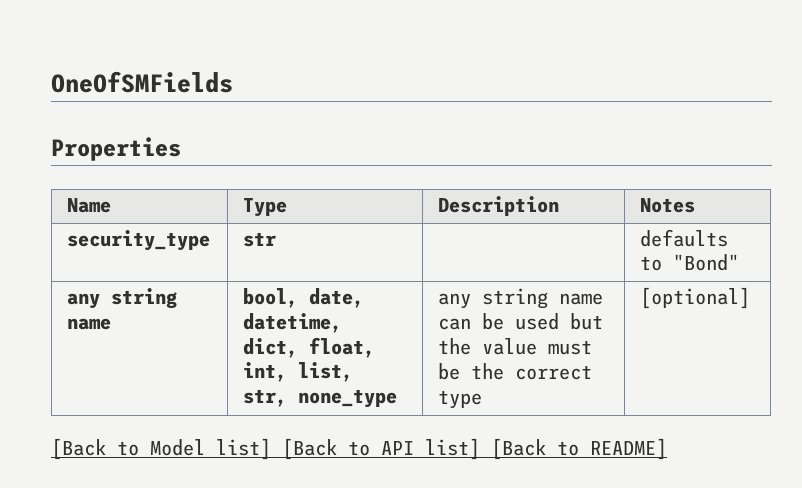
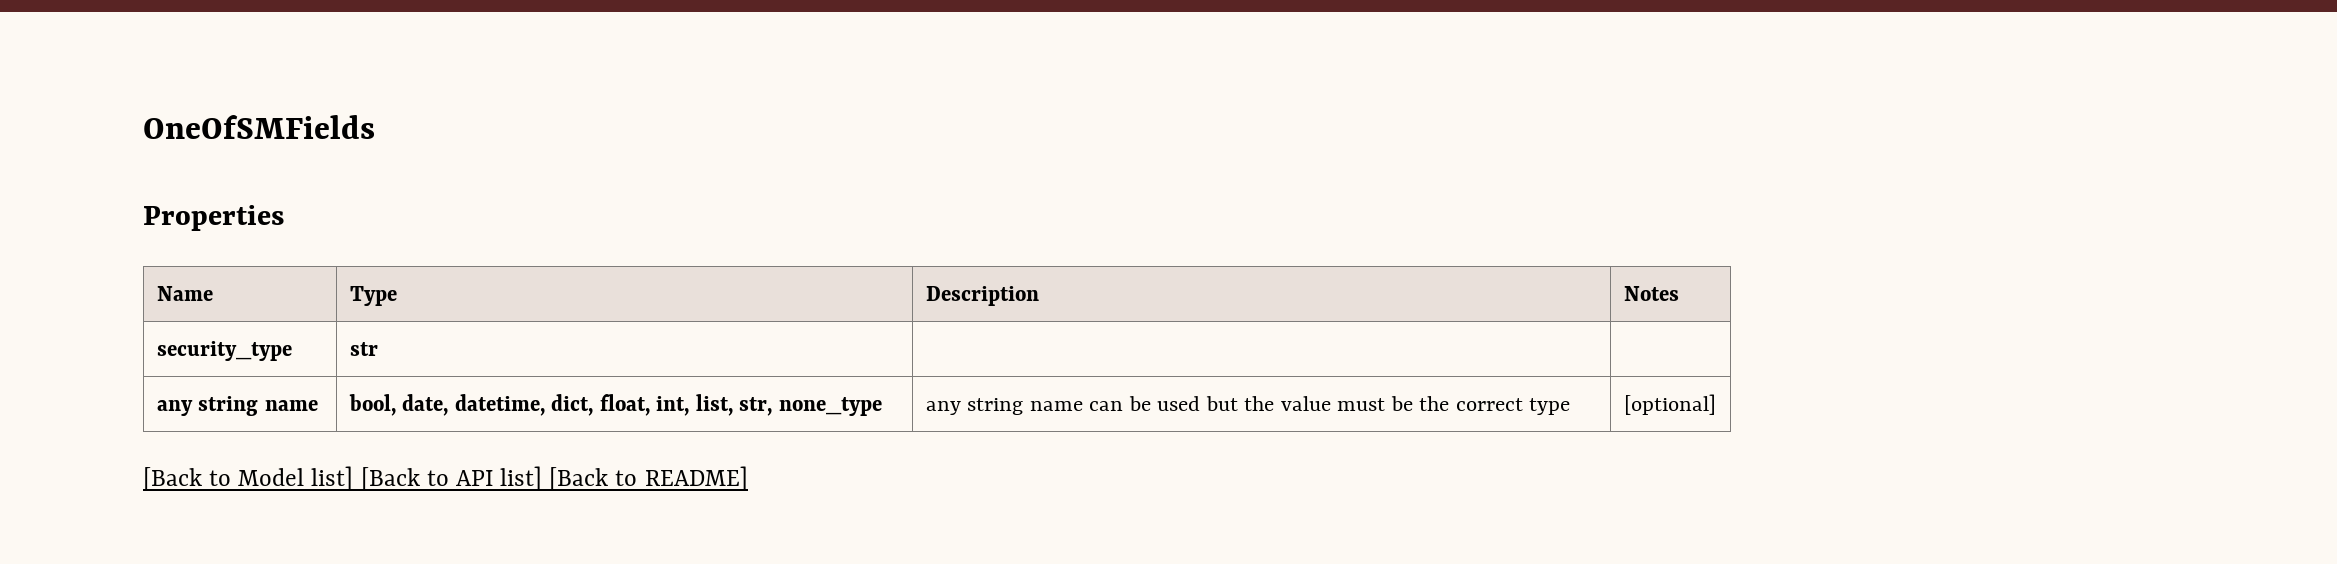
[639,229,728,247] [639,254,739,271] defaults to "Bond" -> (378, 349) none

